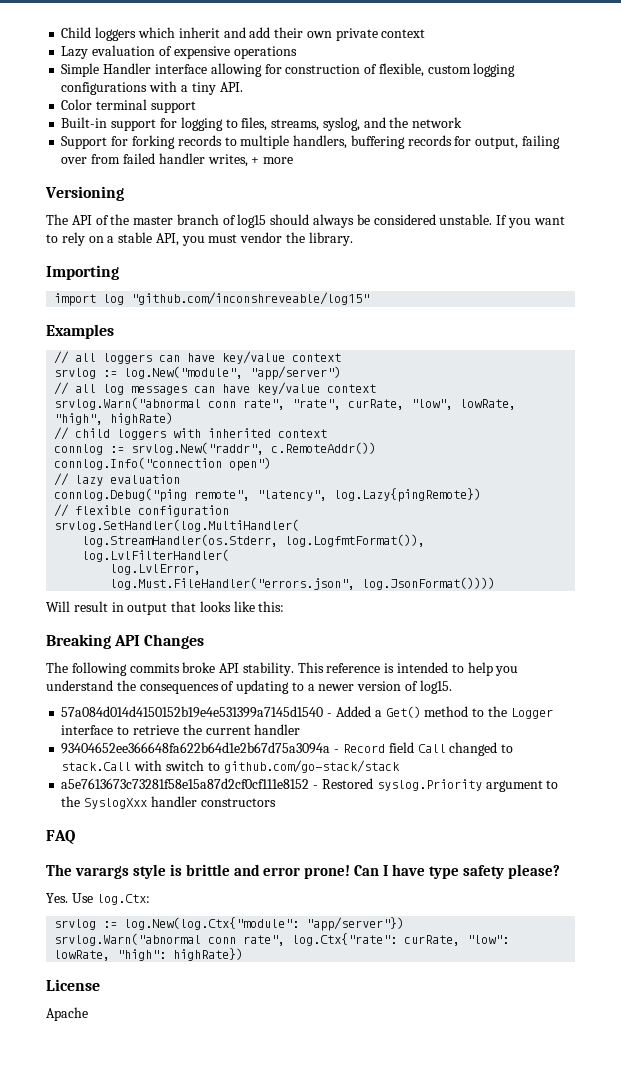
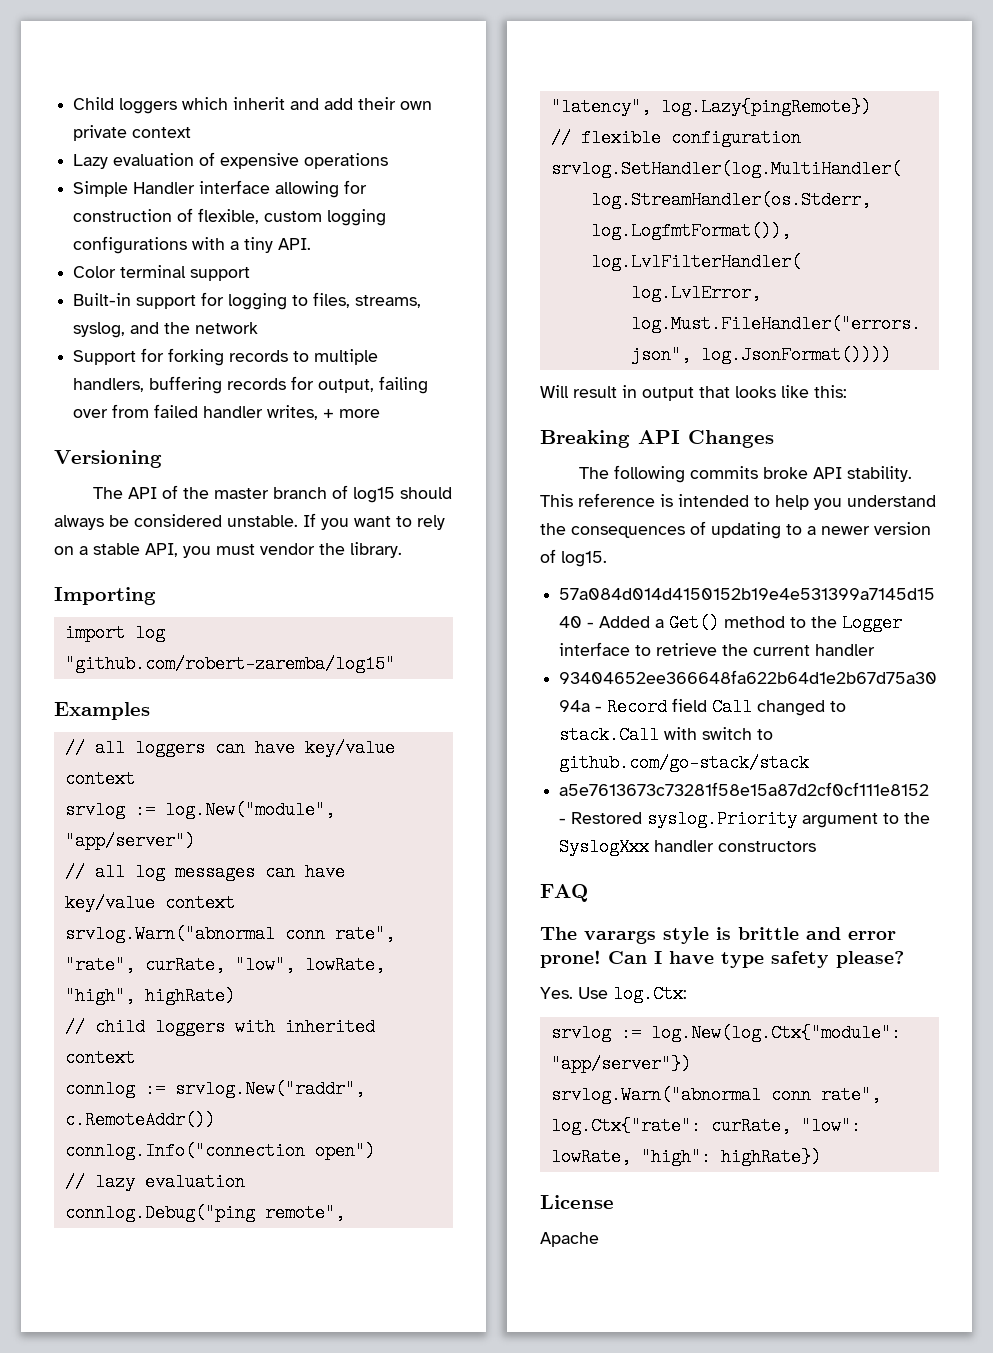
[131,292,370,305] "github.com/inconshreveable/log15" -> [64,655,395,673] "github.com/robert-zaremba/log15"

